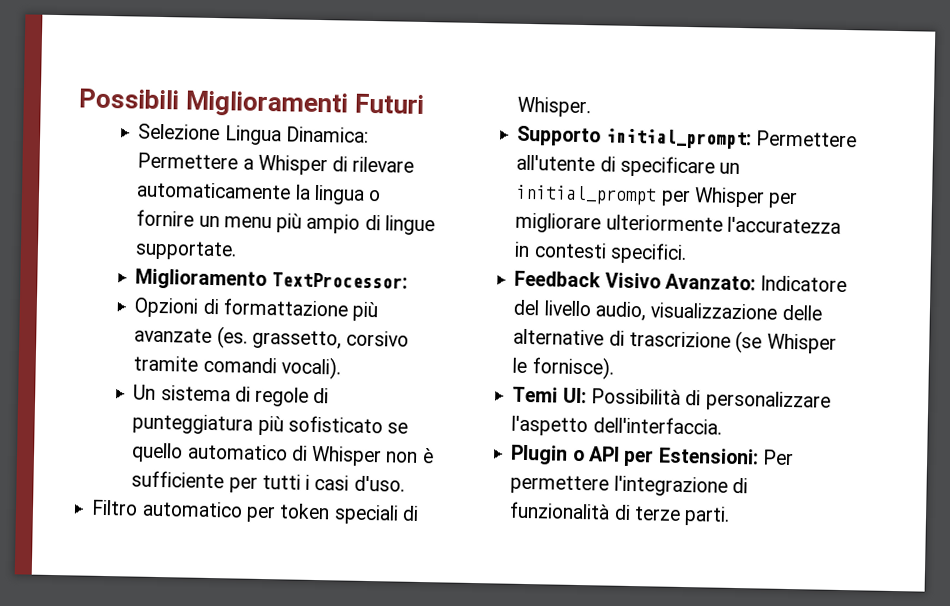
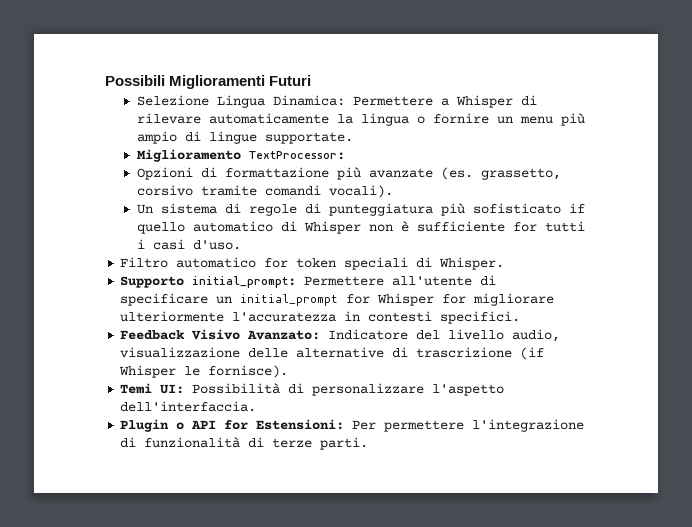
[387,422,409,434] se -> [568,203,585,213] if
[228,476,258,493] per -> [512,222,537,232] for
[245,505,276,523] per -> [264,258,289,268] for
[660,187,799,209] per Whisper per -> [346,293,467,306] for Whisper for
[735,330,763,354] (se -> [520,347,545,360] (if
[623,449,655,467] per -> [224,420,249,430] for

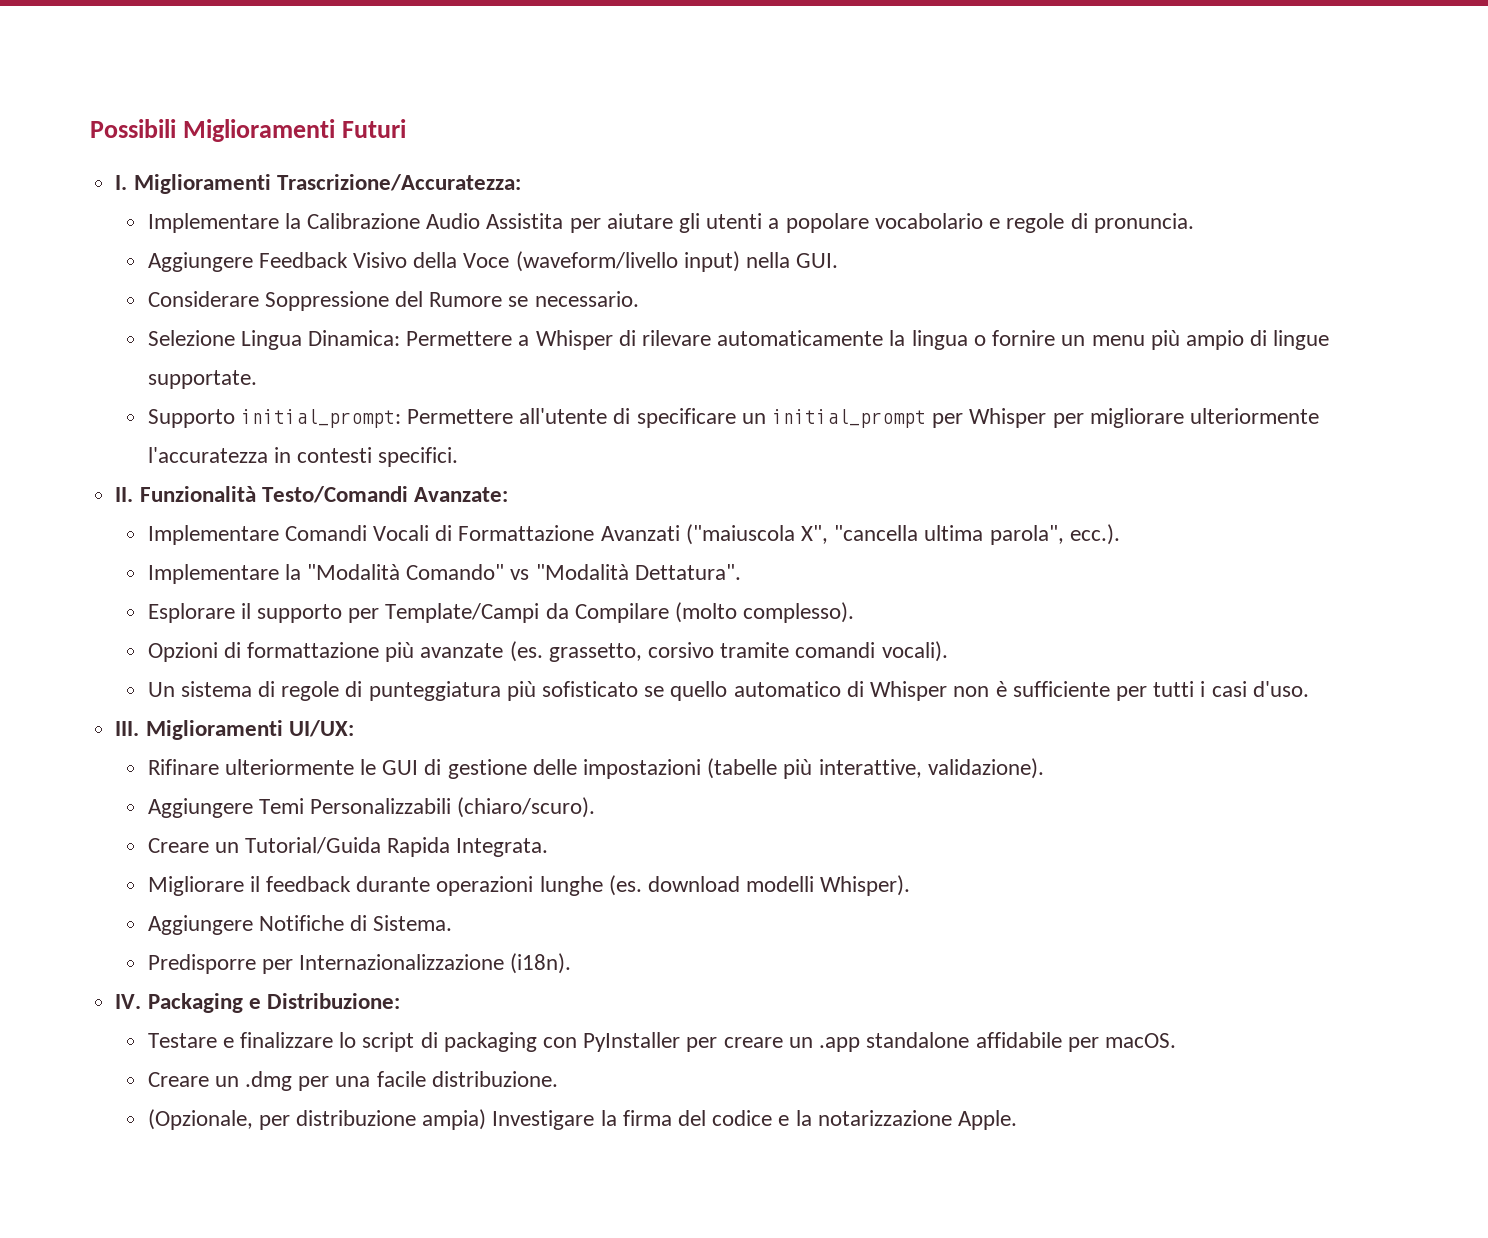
(312, 80) none -> [115,174,521,194] [147,213,1194,233] [147,251,839,272] [147,291,639,311] // I. Miglioramenti Trascrizione/Accuratezza: // Implementare la Calibrazione Audio Assistita per aiutare gli utenti a popolare vocabolario e regole di pronuncia. // Aggiungere Feedback Visivo della Voce (waveform/livello input) nella GUI. // Considerare Soppressione del Rumore se necessario.
[136,149,345,162] Miglioramento TextProcessor: -> [147,408,1320,428] [147,447,459,467] [115,486,508,503] [147,524,1120,545] [147,564,741,584] [147,602,855,623] Supporto initial_prompt: Permettere all'utente di specificare un initial_prompt per Whisper per migliorare ulteriormente l'accuratezza in contesti specifici. // II. Funzionalità Testo/Comandi Avanzate: // Implementare Comandi Vocali di Formattazione Avanzati ("maiuscola X", "cancella ultima parola", ecc.). // Implementare la "Modalità Comando" vs "Modalità Dettatura". // Esplorare il supporto per Template/Campi da Compilare (molto complesso).
[568,203,585,213] if -> [644,686,665,697] se
[512,222,537,232] for -> [1115,686,1147,701] per
[120,257,505,270] [120,275,497,288] [120,293,555,306] [120,311,521,324] [120,329,561,342] [120,347,545,360] [119,365,289,378] [120,383,505,396] [120,401,257,412] [120,419,585,432] [120,437,369,450] Filtro automatico for token speciali di Whisper. // Supporto initial_prompt: Permettere all'utente di specificare un initial_prompt for Whisper for migliorare ulteriormente l'accuratezza in contesti specifici. // Feedback Visivo Avanzato: Indicatore del livello audio, visualizzazione delle alternative di trascrizione (if Whisper le fornisce). // Temi UI: Possibilità di personalizzare l'aspetto dell'interfaccia. // Plugin o API for Estensioni: Per permettere l'integrazione di funzionalità di terze parti. -> [115,720,354,740] [147,758,1044,779] [147,797,596,818] [147,837,549,857] [147,875,911,896] [147,915,453,935] [147,953,572,974] [115,993,400,1013] [147,1032,1176,1052] [147,1071,558,1091] [147,1109,1018,1130] III. Miglioramenti UI/UX: // Rifinare ulteriormente le GUI di gestione delle impostazioni (tabelle più interattive, validazione). // Aggiungere Temi Personalizzabili (chiaro/scuro). // Creare un Tutorial/Guida Rapida Integrata. // Migliorare il feedback durante operazioni lunghe (es. download modelli Whisper). // Aggiungere Notifiche di Sistema. // Predisporre per Internazionalizzazione (i18n). // IV. Packaging e Distribuzione: // Testare e finalizzare lo script di packaging con PyInstaller per creare un .app standalone affidabile per macOS. // Creare un .dmg per una facile distribuzione. // (Opzionale, per distribuzione ampia) Investigare la firma del codice e la notarizzazione Apple.

